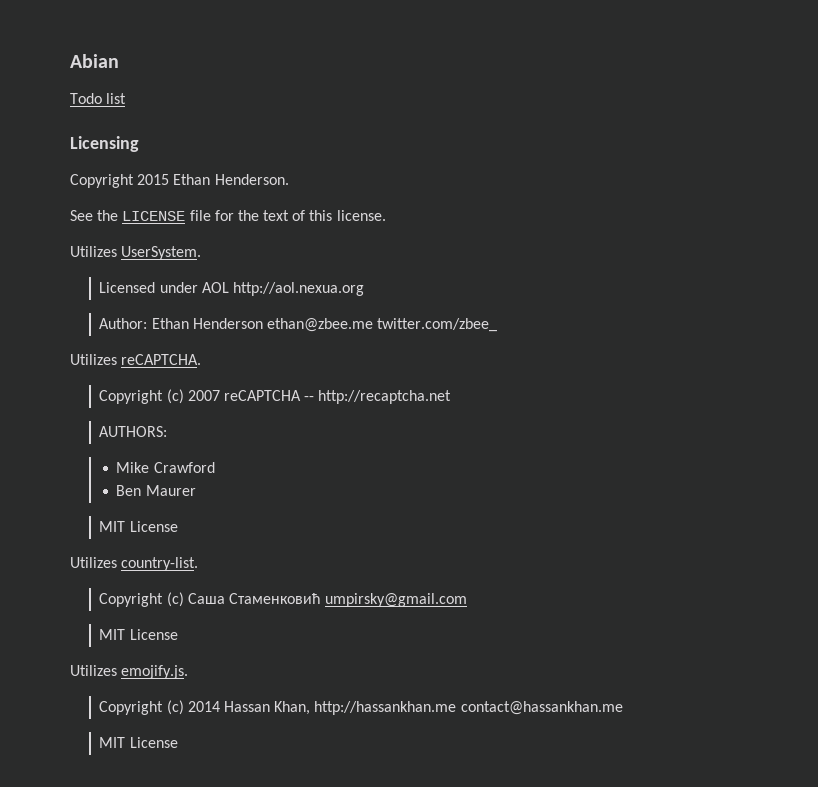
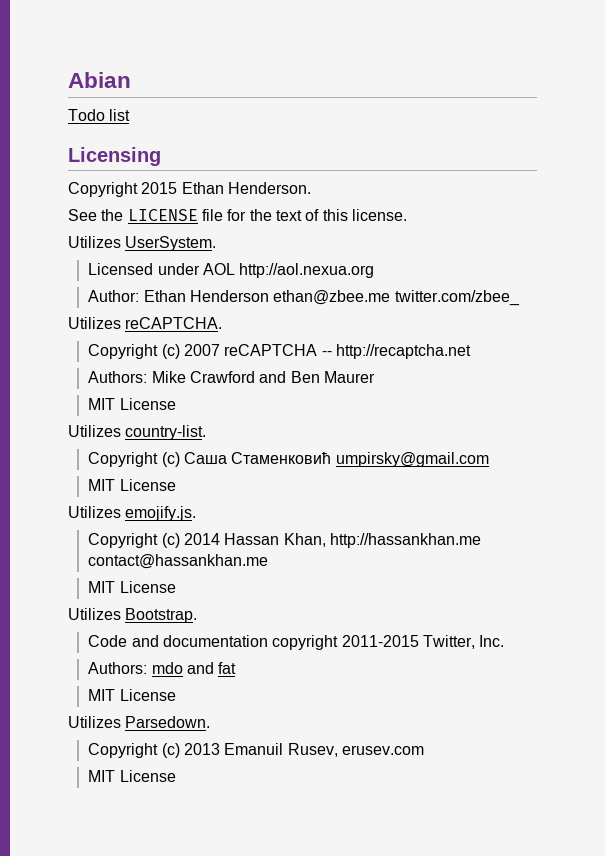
[99,426,168,437] AUTHORS: // -> [88,371,148,383] Authors:
(215, 467) // -> [259,371,287,383] and
(178, 742) none -> [68,608,198,623] [88,635,505,650] [88,662,237,674] [88,689,176,701] [68,716,211,728] [88,743,424,758] [88,770,176,782] // Utilizes Bootstrap. // Code and documentation copyright 2011-2015 Twitter, Inc. // Authors: mdo and fat // MIT License // Utilizes Parsedown. // Copyright (c) 2013 Emanuil Rusev, erusev.com // MIT License

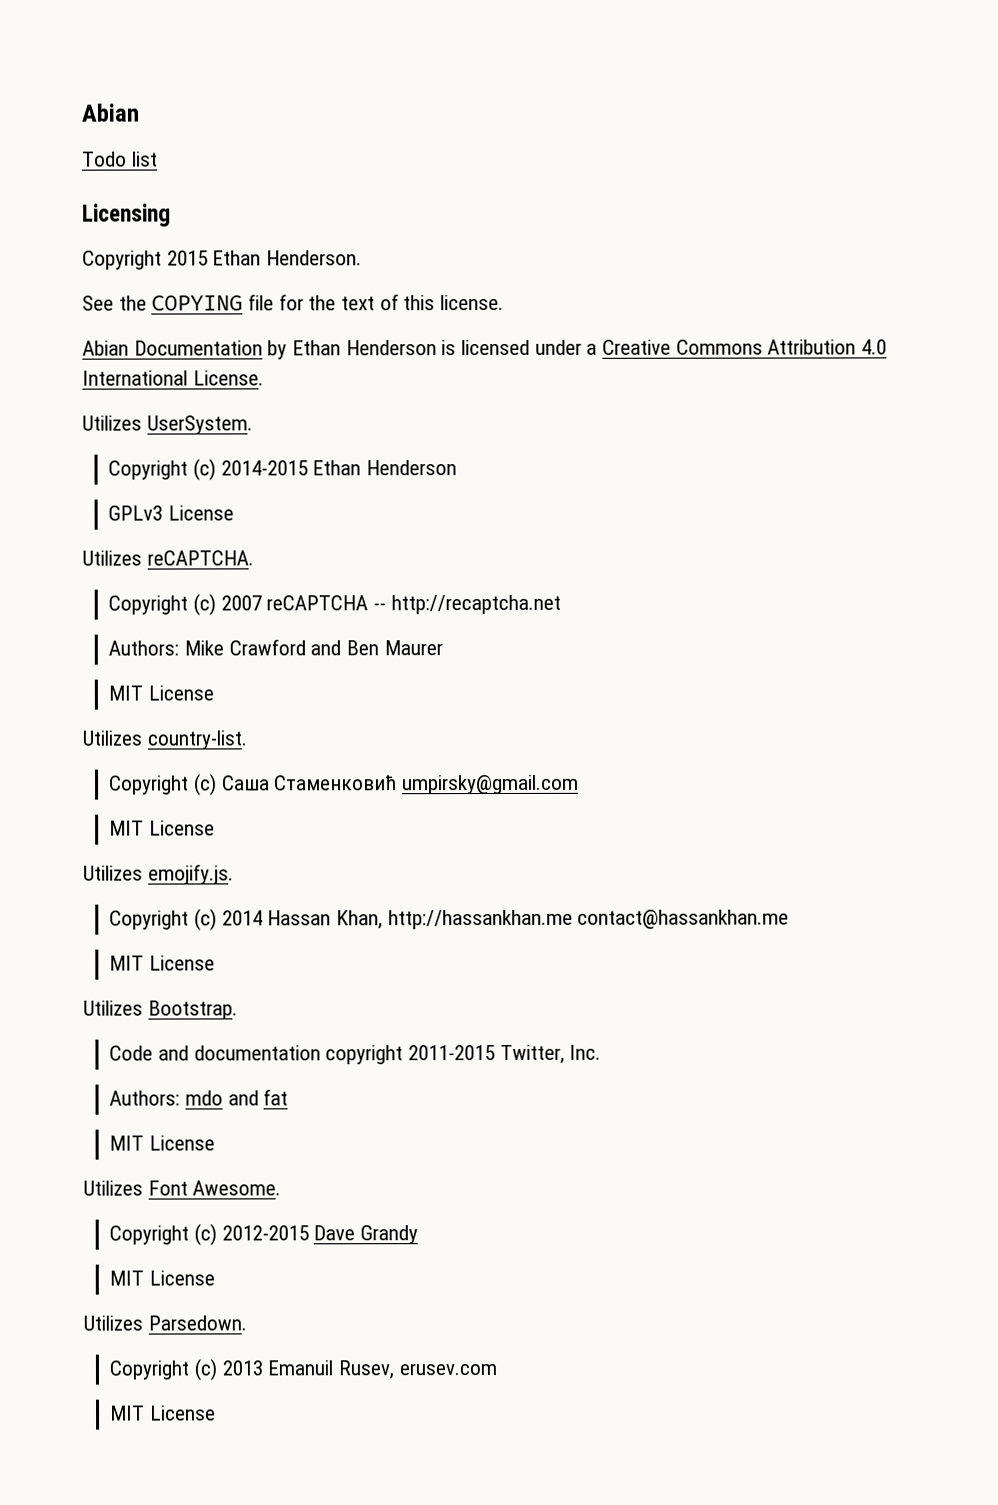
[127,209,198,221] LICENSE -> [151,295,244,311] COPYING
[68,236,217,251] [88,263,375,278] [88,290,520,306] Utilizes UserSystem. // Licensed under AOL http://aol.nexua.org // Author: Ethan Henderson ethan@zbee.me twitter.com/zbee_ -> [82,339,888,360] [82,370,264,386] [82,415,253,435] [108,458,458,481] [108,505,235,521] Abian Documentation by Ethan Henderson is licensed under a Creative Commons Attribution 4.0 International License. // Utilizes UserSystem. // Copyright (c) 2014-2015 Ethan Henderson // GPLv3 License
(176, 695) none -> [83,1180,282,1196] [109,1223,419,1246] [109,1270,216,1286] // Utilizes Font Awesome. // Copyright (c) 2012-2015 Dave Grandy // MIT License

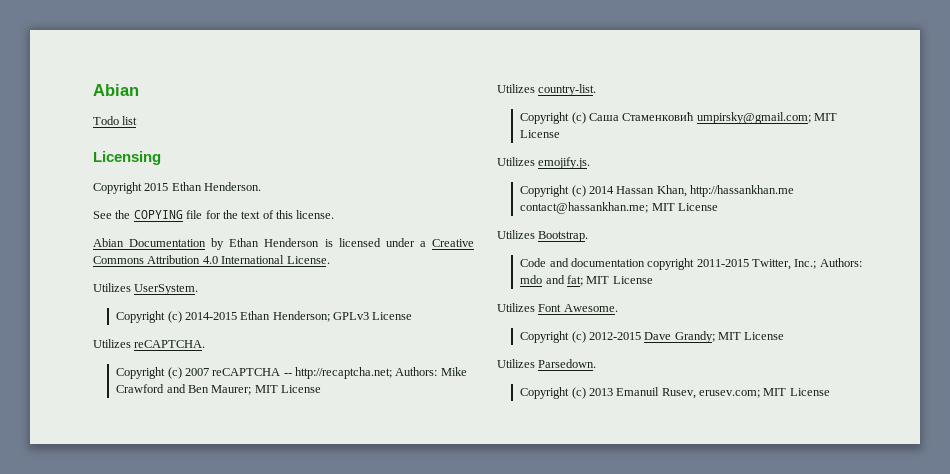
[366,460,458,476] Henderson // -> [272,311,330,322] Henderson;
[390,594,561,615] http://recaptcha.net // -> [295,367,393,379] http://recaptcha.net;
[383,640,443,656] Maurer // -> [211,385,252,395] Maurer;
[402,774,580,795] umpirsky@gmail.com // -> [696,112,811,124] umpirsky@gmail.com;
[577,909,790,929] contact@hassankhan.me // -> [520,202,649,214] contact@hassankhan.me;
[569,1044,602,1060] Inc. // -> [794,259,817,269] Inc.;
[263,1089,289,1106] fat // -> [566,275,583,286] fat;
[360,1225,419,1245] Grandy // -> [674,331,715,343] Grandy;
[398,1363,497,1376] erusev.com // -> [699,390,761,398] erusev.com;

